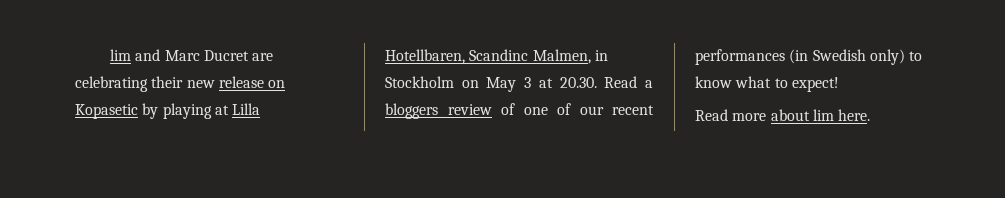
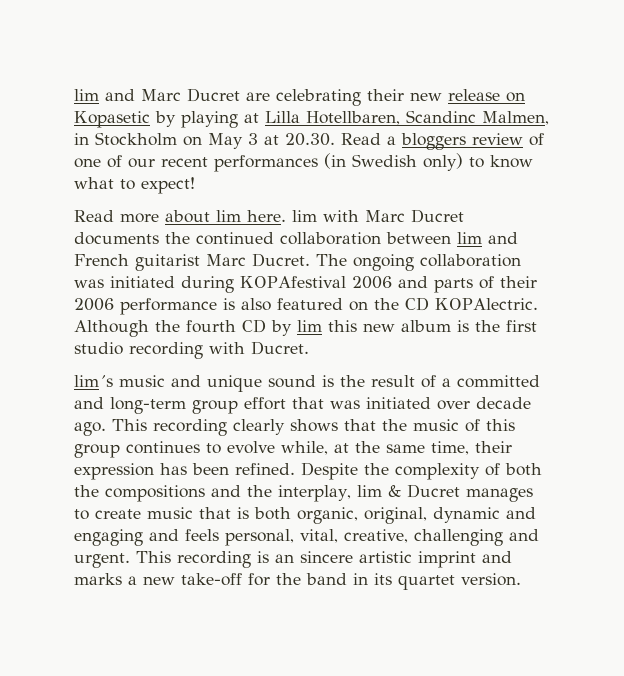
(871, 115) none -> [292,209,464,223] [74,232,518,245] [74,253,521,271] [74,276,537,293] [74,297,538,315] [74,319,537,337] [74,341,309,359] [74,375,540,392] [74,397,531,414] [74,419,515,436] [74,441,512,458] [74,462,542,480] [74,484,533,502] [74,507,536,524] [74,529,539,546] [74,551,512,568] [74,573,521,590] lim with Marc Ducret documents the continued collaboration between lim and French guitarist Marc Ducret. The ongoing collaboration was initiated during KOPAfestival 2006 and parts of their 2006 performance is also featured on the CD KOPAlectric. Although the fourth CD by lim this new album is the first studio recording with Ducret. // lim´s music and unique sound is the result of a committed and long-term group effort that was initiated over decade ago. This recording clearly shows that the music of this group continues to evolve while, at the same time, their expression has been refined. Despite the complexity of both the compositions and the interplay, lim & Ducret manages to create music that is both organic, original, dynamic and engaging and feels personal, vital, creative, challenging and urgent. This recording is an sincere artistic imprint and marks a new take-off for the band in its quartet version.

